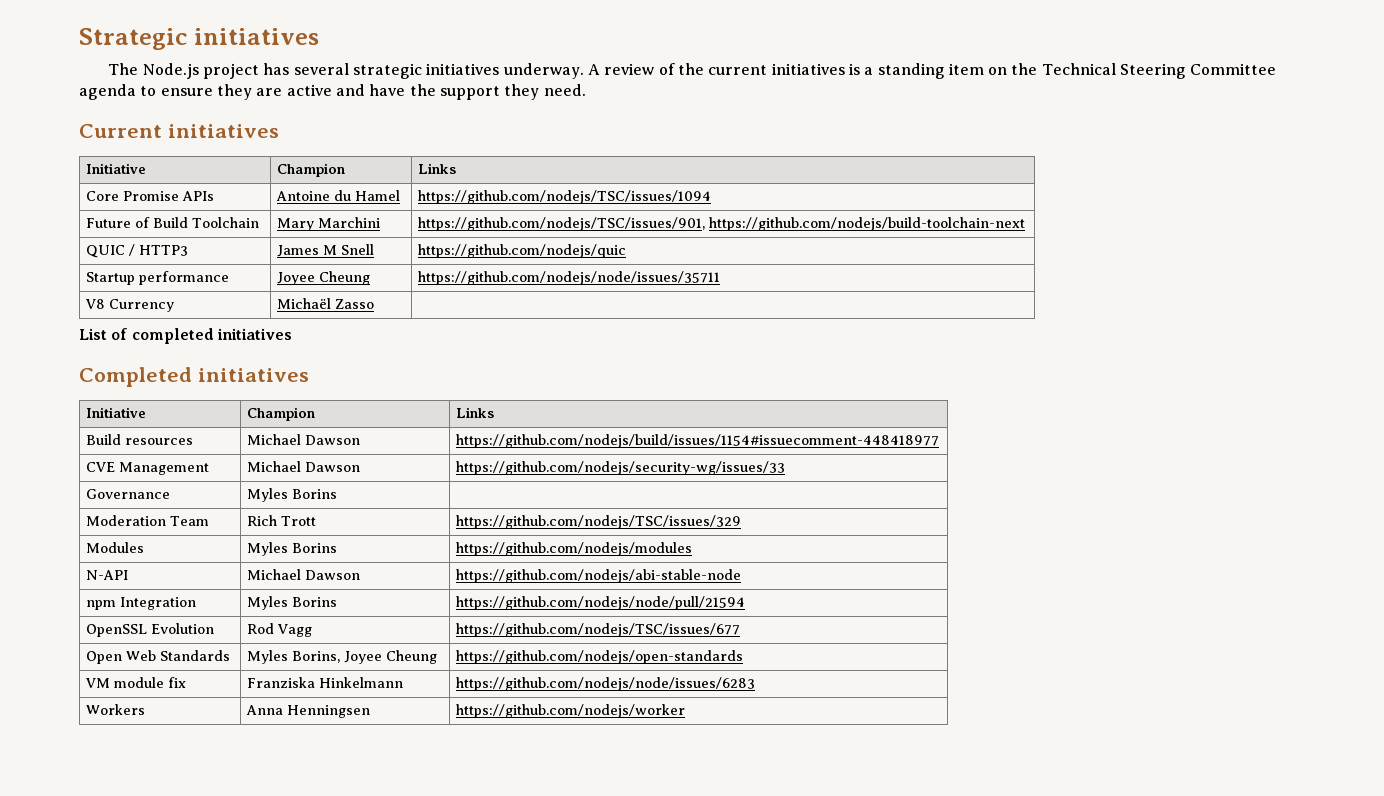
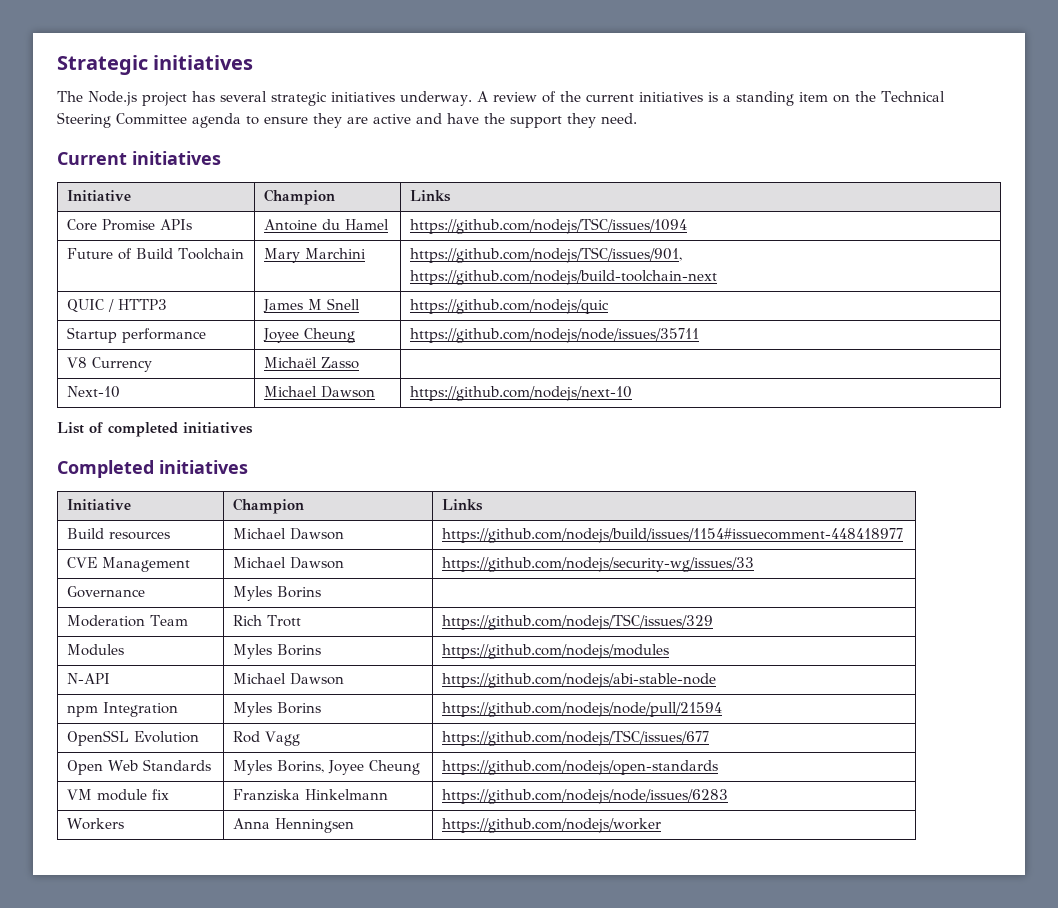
(375, 304) none -> [67,386,121,398] [264,386,376,398] [410,386,633,401] // Next-10 | Michael Dawson | https://github.com/nodejs/next-10

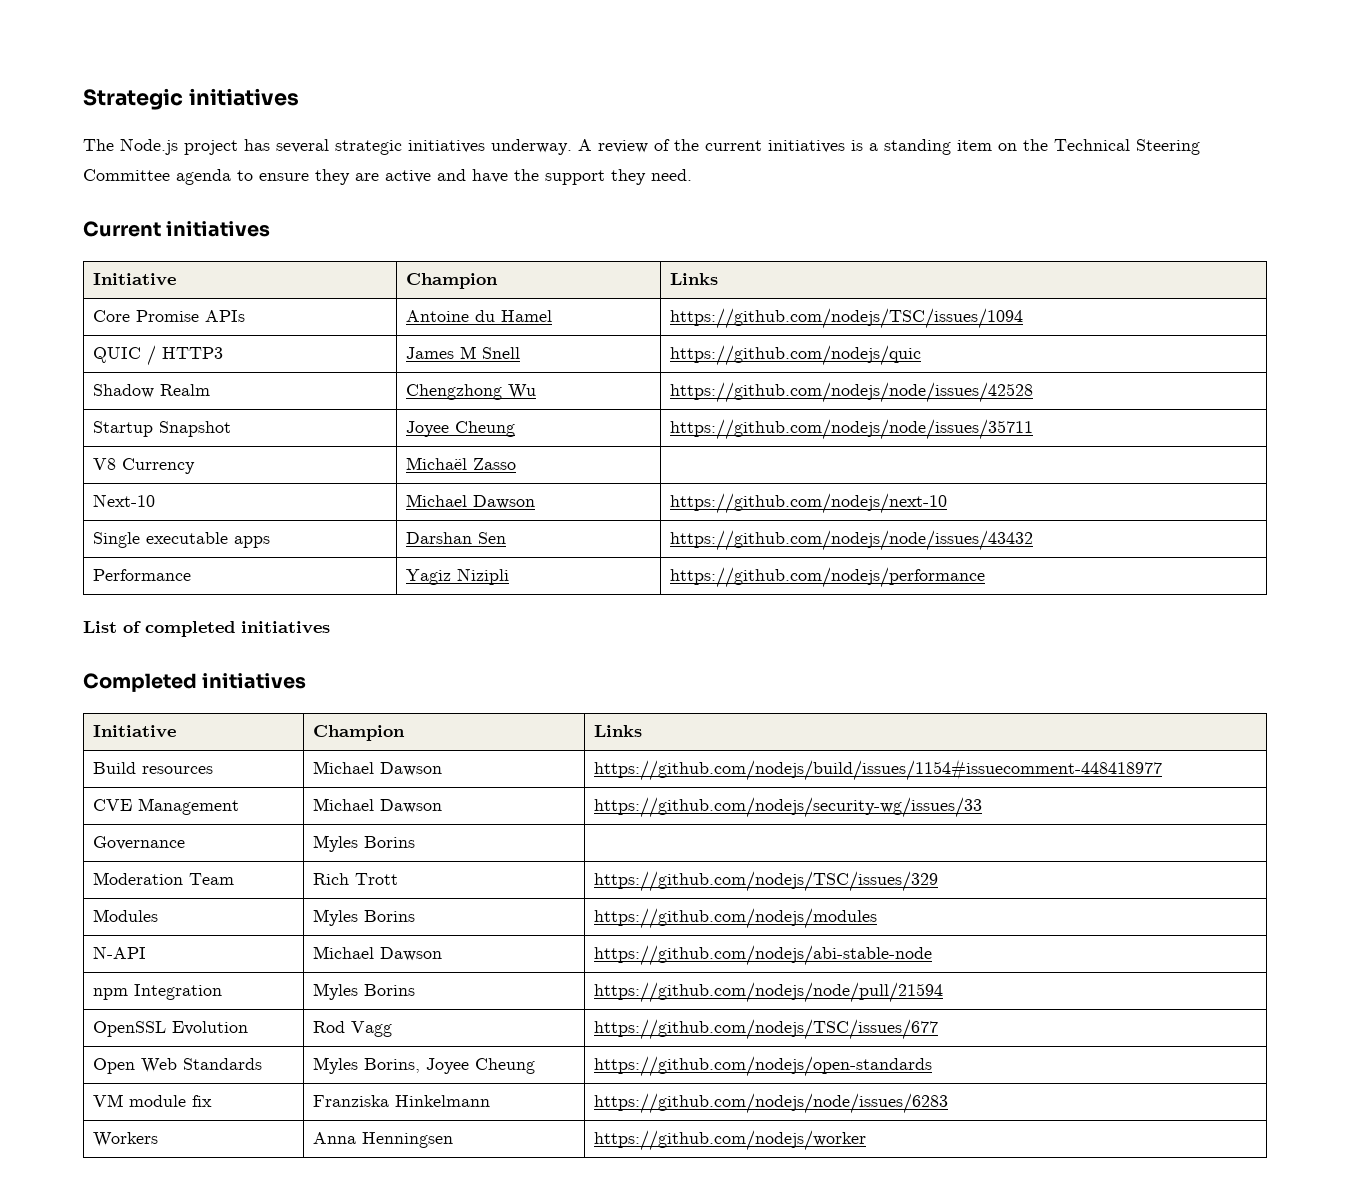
[67,248,245,260] [264,248,367,263] [410,247,683,263] [410,270,718,285] // Future of Build Toolchain | Mary Marchini | https://github.com/nodejs/TSC/issues/901, https://github.com/nodejs/build-toolchain-next -> (1024, 318) none
(610, 306) none -> [93,384,211,398] [406,384,537,400] [670,382,1034,403] // Shadow Realm | Chengzhong Wu | https://github.com/nodejs/node/issues/42528
[122,328,207,343] performance -> [159,421,232,437] Snapshot
(633, 393) none -> [93,532,271,548] [406,532,507,544] [670,530,1034,551] [93,569,192,581] [406,568,510,585] [670,567,986,588] // Single executable apps | Darshan Sen | https://github.com/nodejs/node/issues/43432 // Performance | Yagiz Nizipli | https://github.com/nodejs/performance

